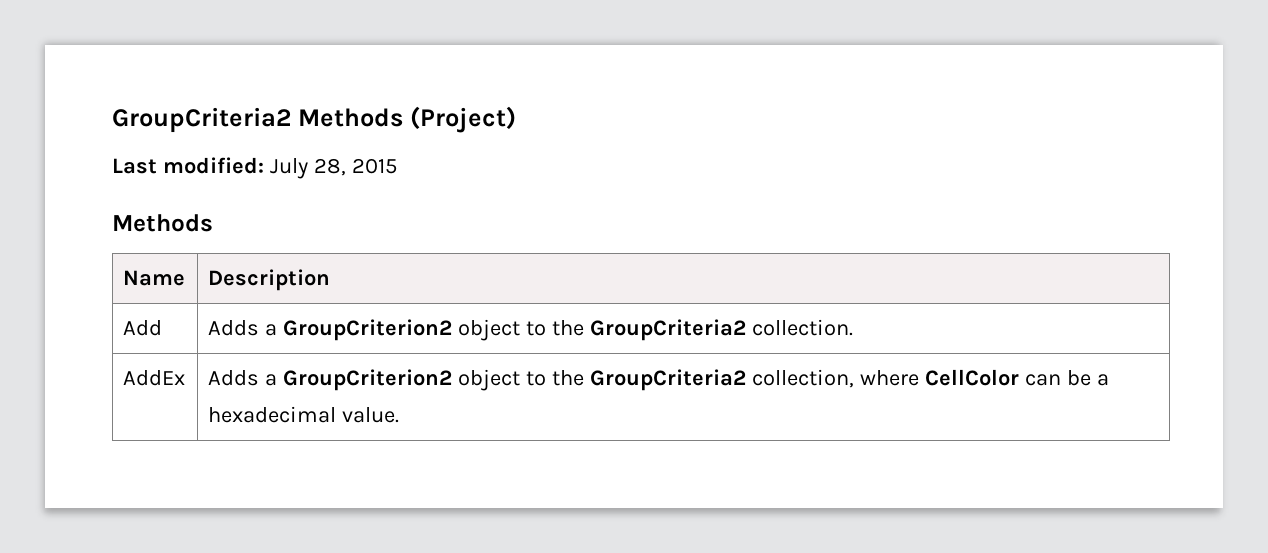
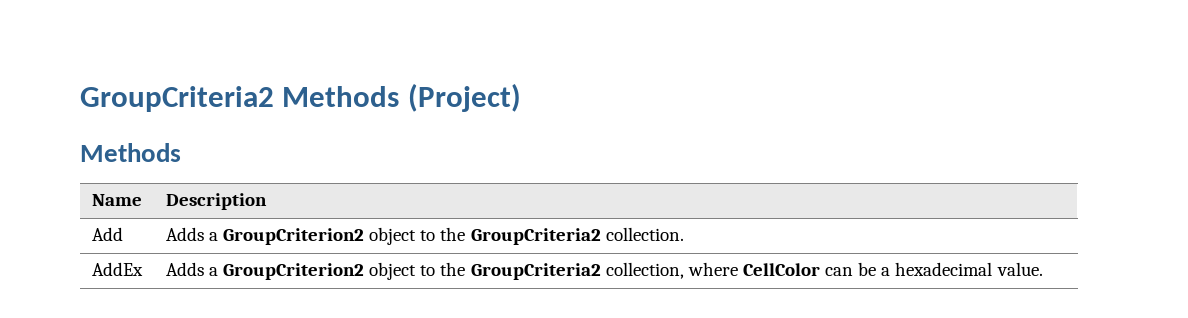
[112,157,397,179] // Last modified: July 28, 2015 -> (521, 97) none

